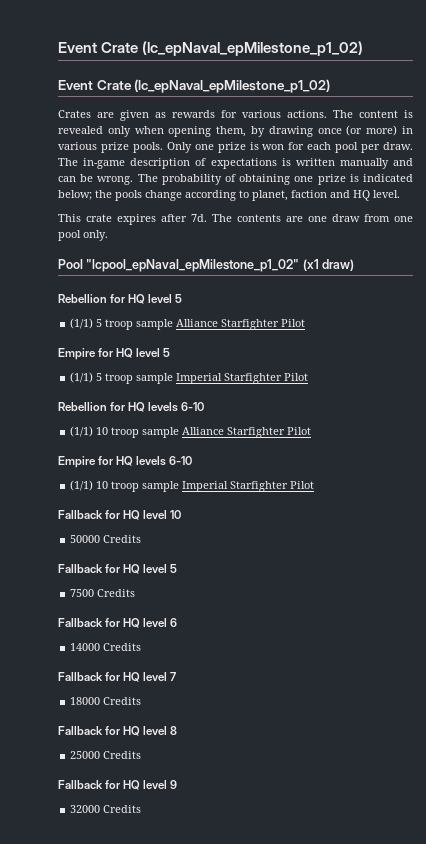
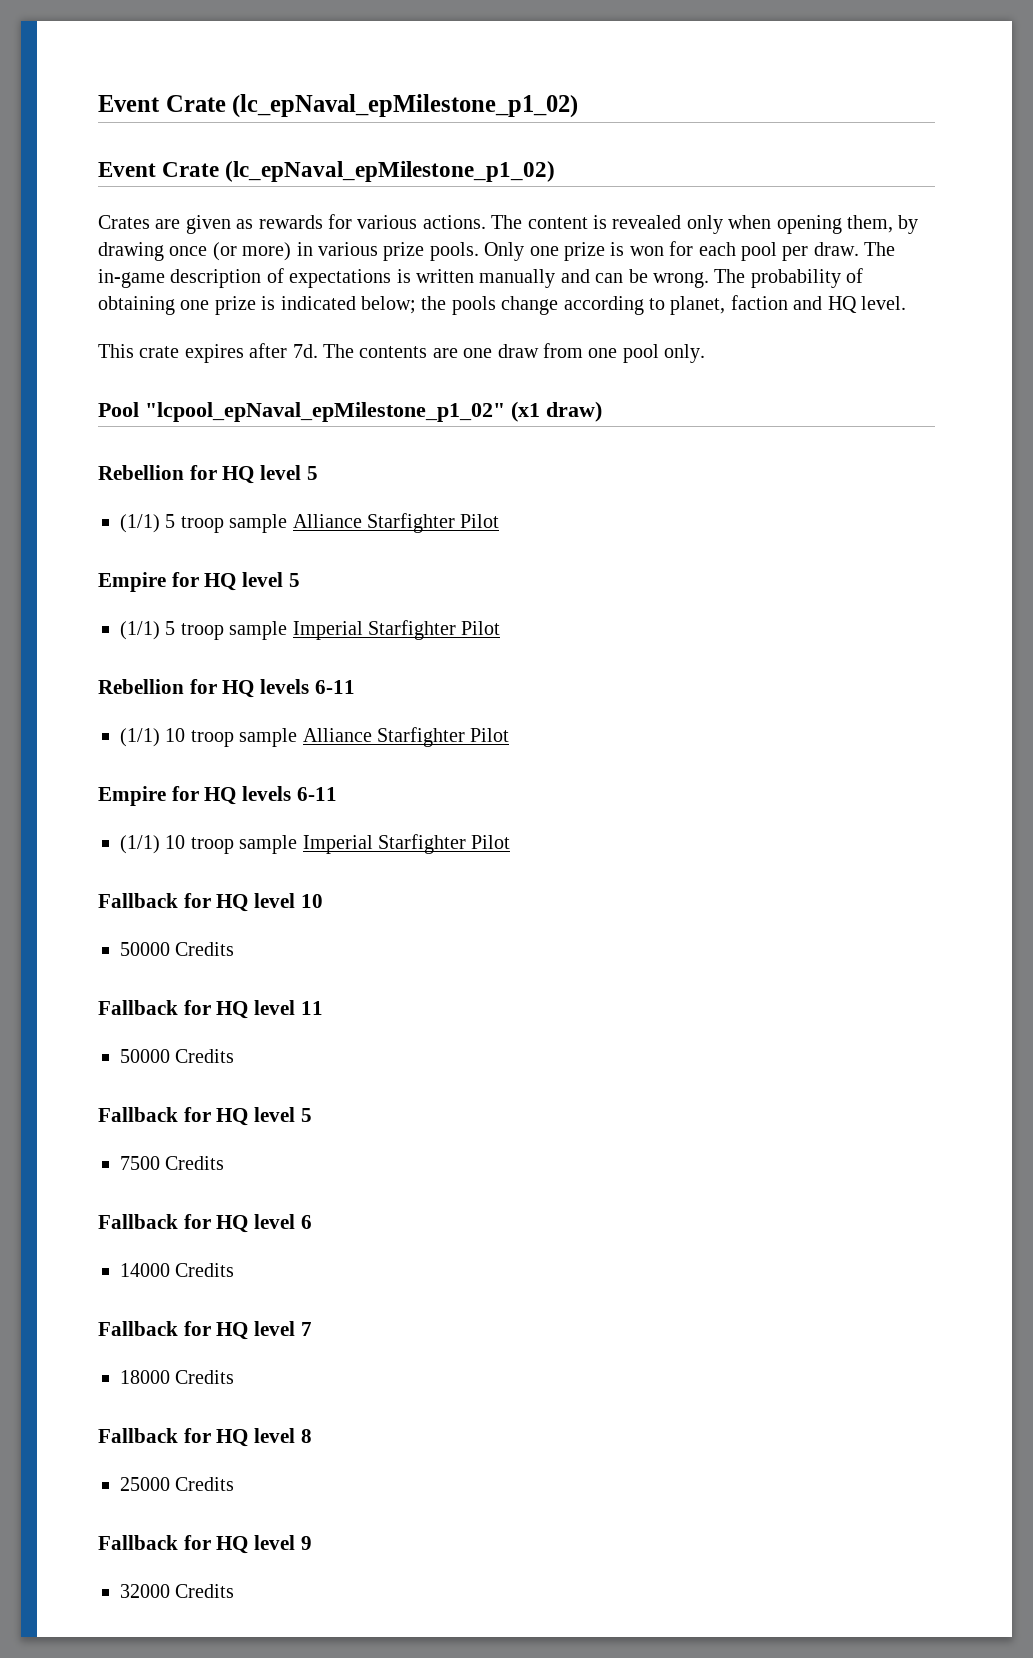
[181,402,205,411] 6-10 -> [314,680,355,694] 6-11
[169,456,193,465] 6-10 -> [296,787,337,801] 6-11
(142, 539) none -> [98,1000,323,1019] [120,1049,235,1063] // Fallback for HQ level 11 // 50000 Credits

